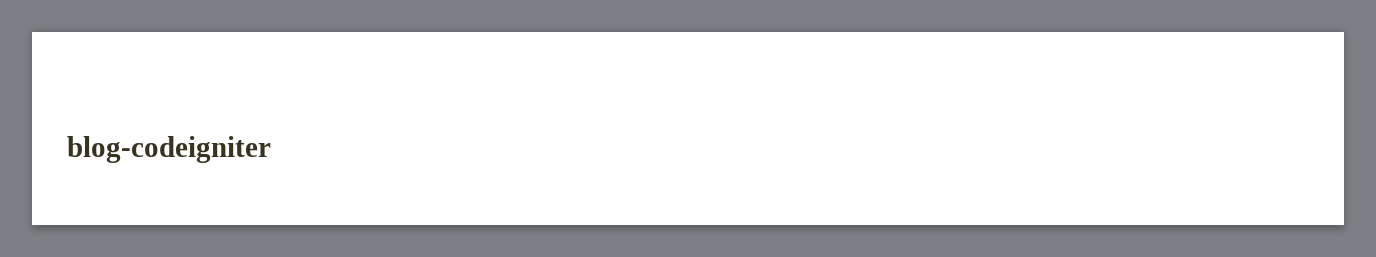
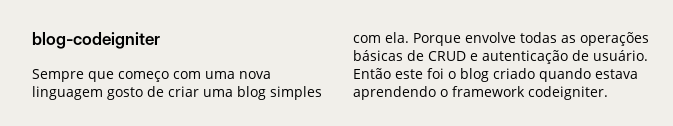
(271, 149) none -> [32,69,271,82] [32,86,322,100] [353,32,649,46] [353,50,648,64] [353,68,638,82] [353,86,608,100] // Sempre que começo com uma nova linguagem gosto de criar uma blog simples com ela. Porque envolve todas as operações básicas de CRUD e autenticação de usuário. Então este foi o blog criado quando estava aprendendo o framework codeigniter.

